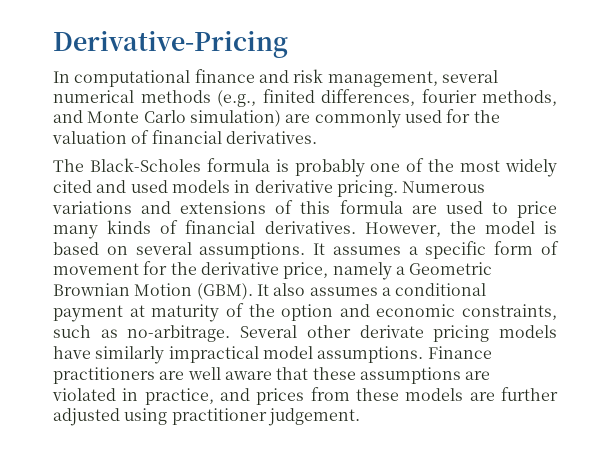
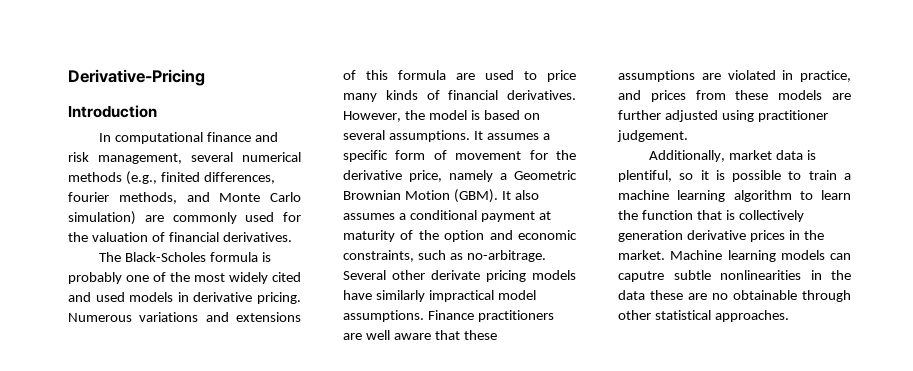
(288, 44) none -> [68,105,157,118] // Introduction
(360, 417) none -> [649,150,817,162] [618,170,851,182] [618,190,851,202] [618,210,804,222] [618,230,824,242] [618,250,851,262] [618,270,851,282] [618,290,851,302] [618,310,789,322] // Additionally, market data is plentiful, so it is possible to train a machine learning algorithm to learn the function that is collectively generation derivative prices in the market. Machine learning models can caputre subtle nonlinearities in the data these are no obtainable through other statistical approaches.

